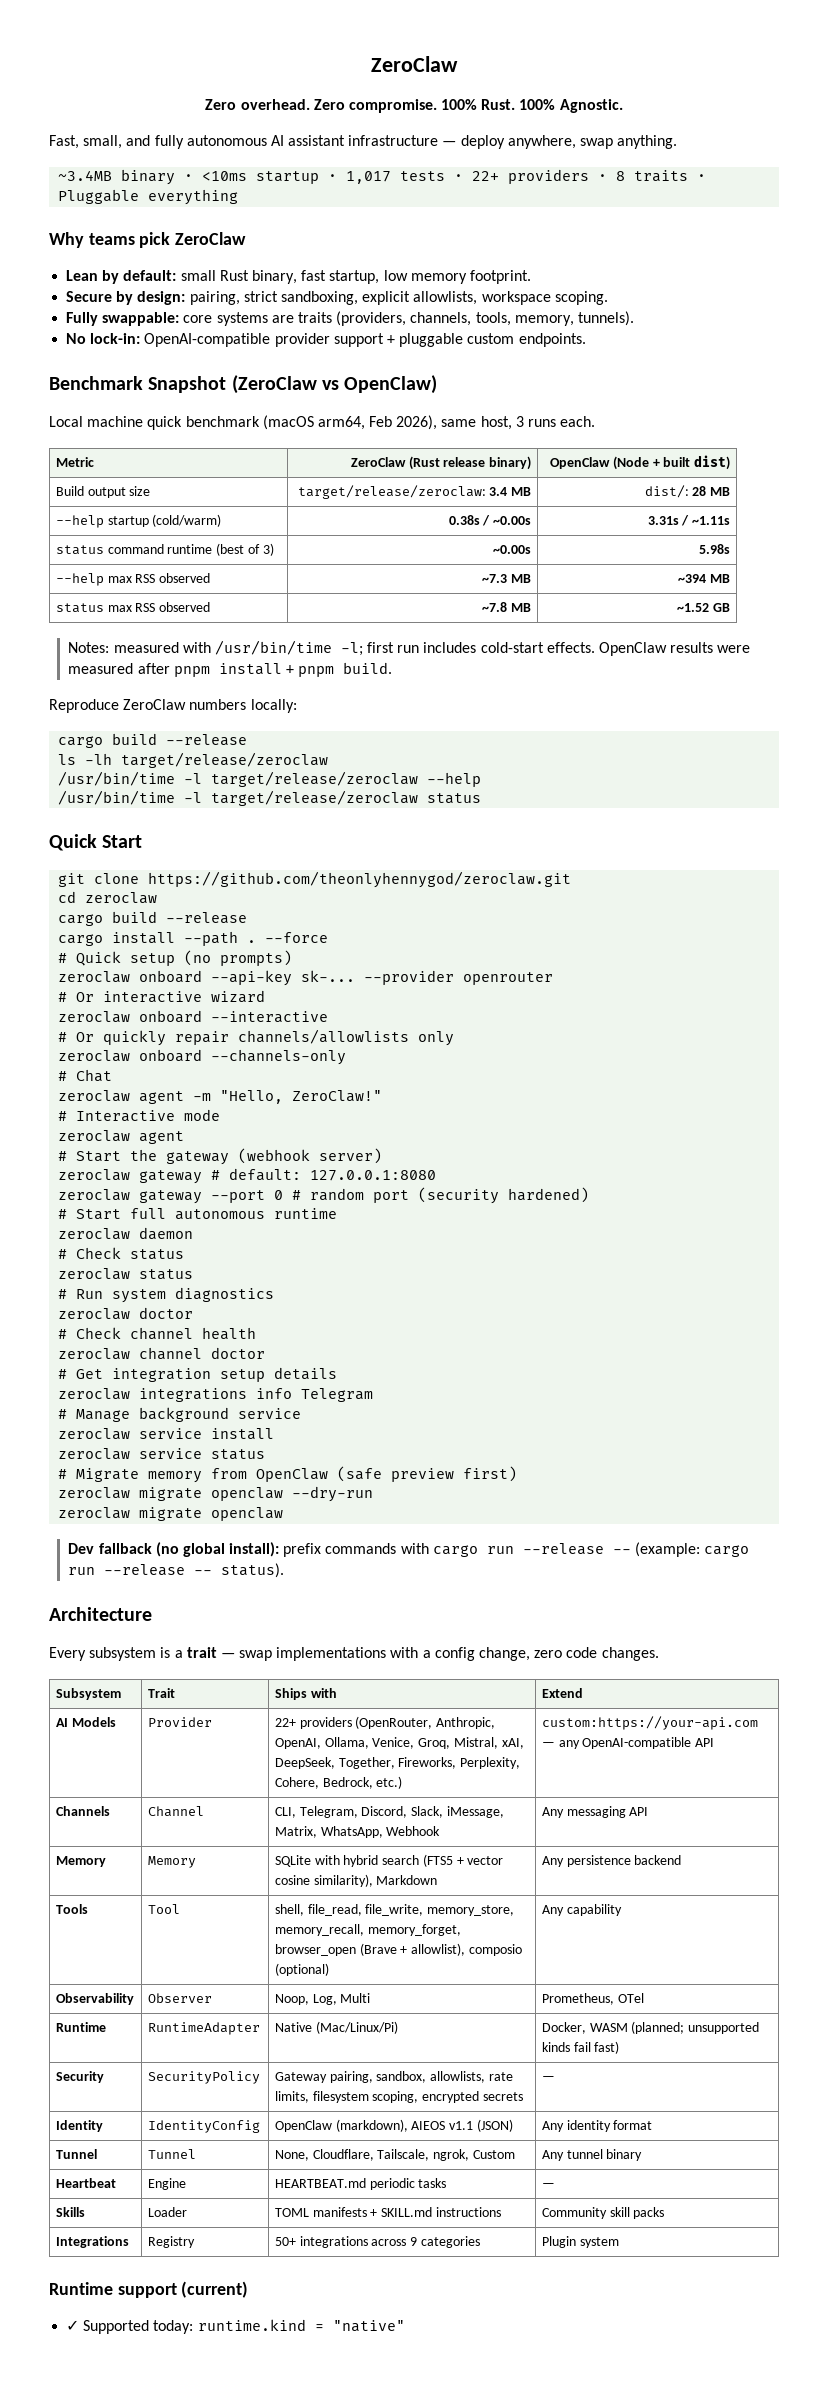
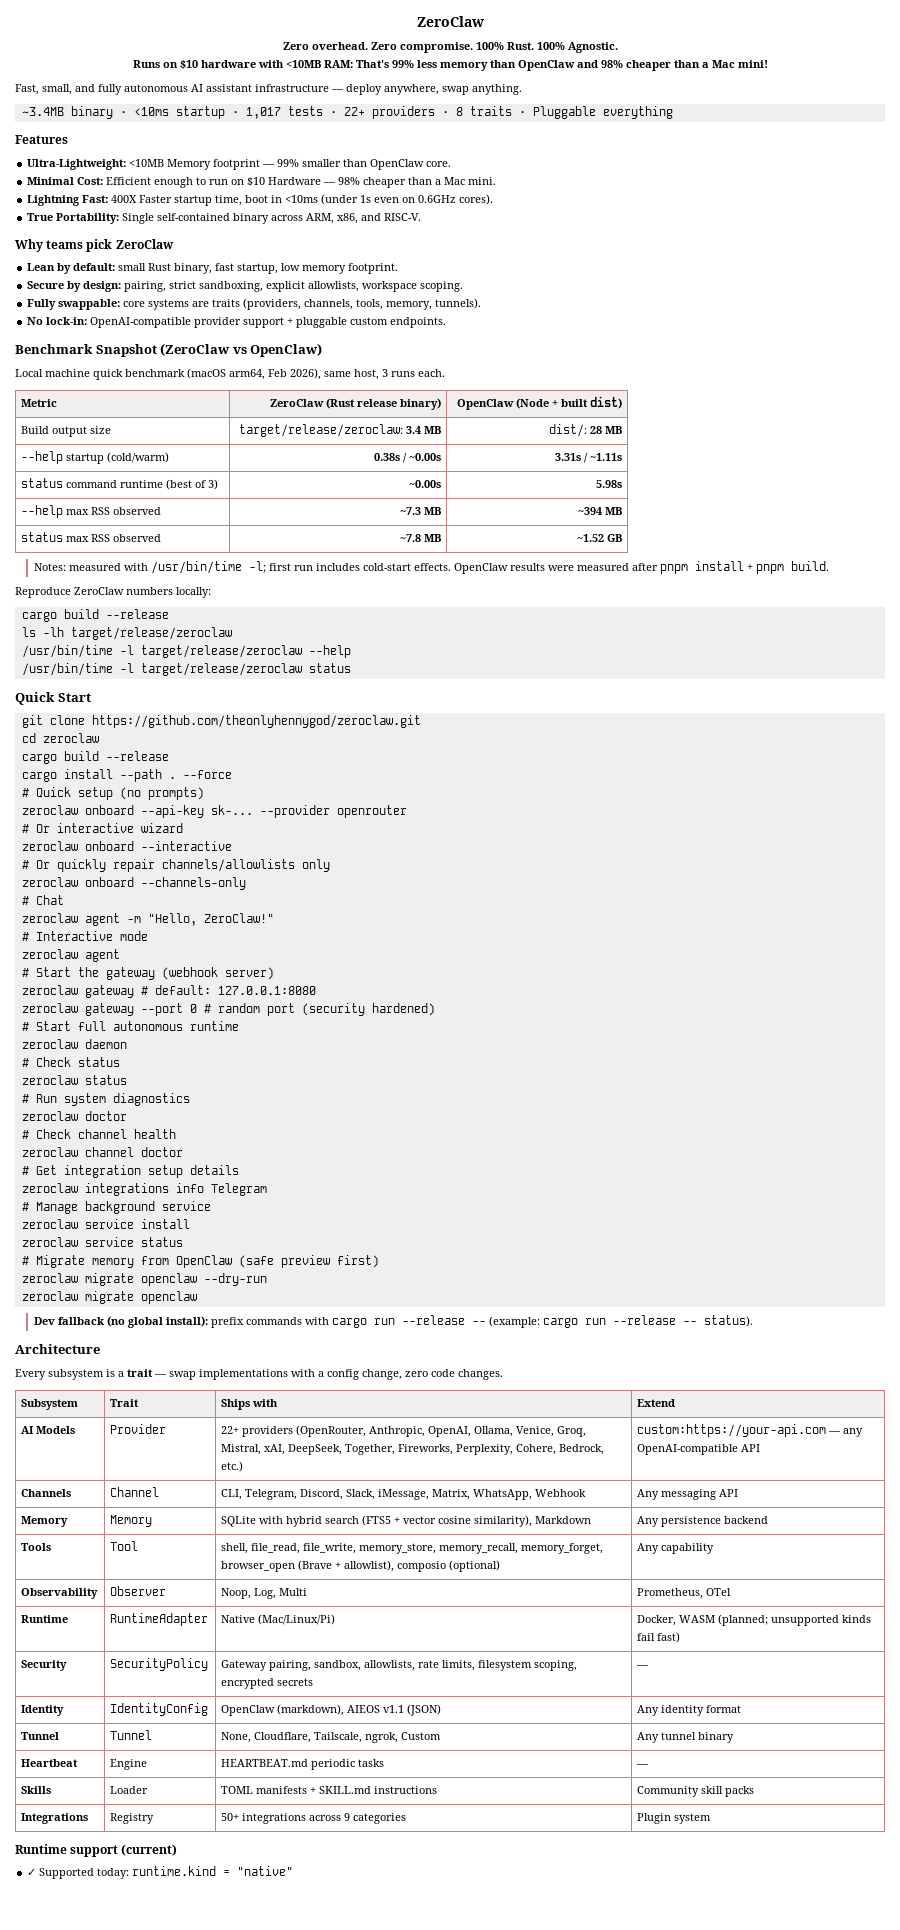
(623, 106) none -> [132,60,768,71] // Runs on $10 hardware with <10MB RAM: That's 99% less memory than OpenClaw and 98% cheaper than a Mac mini!
(239, 197) none -> [15,135,68,144] [27,159,452,170] [27,177,497,188] [27,194,494,206] [27,213,422,224] // Features // Ultra-Lightweight: <10MB Memory footprint — 99% smaller than OpenClaw core. // Minimal Cost: Efficient enough to run on $10 Hardware — 98% cheaper than a Mac mini. // Lightning Fast: 400X Faster startup time, boot in <10ms (under 1s even on 0.6GHz cores). // True Portability: Single self-contained binary across ARM, x86, and RISC-V.

